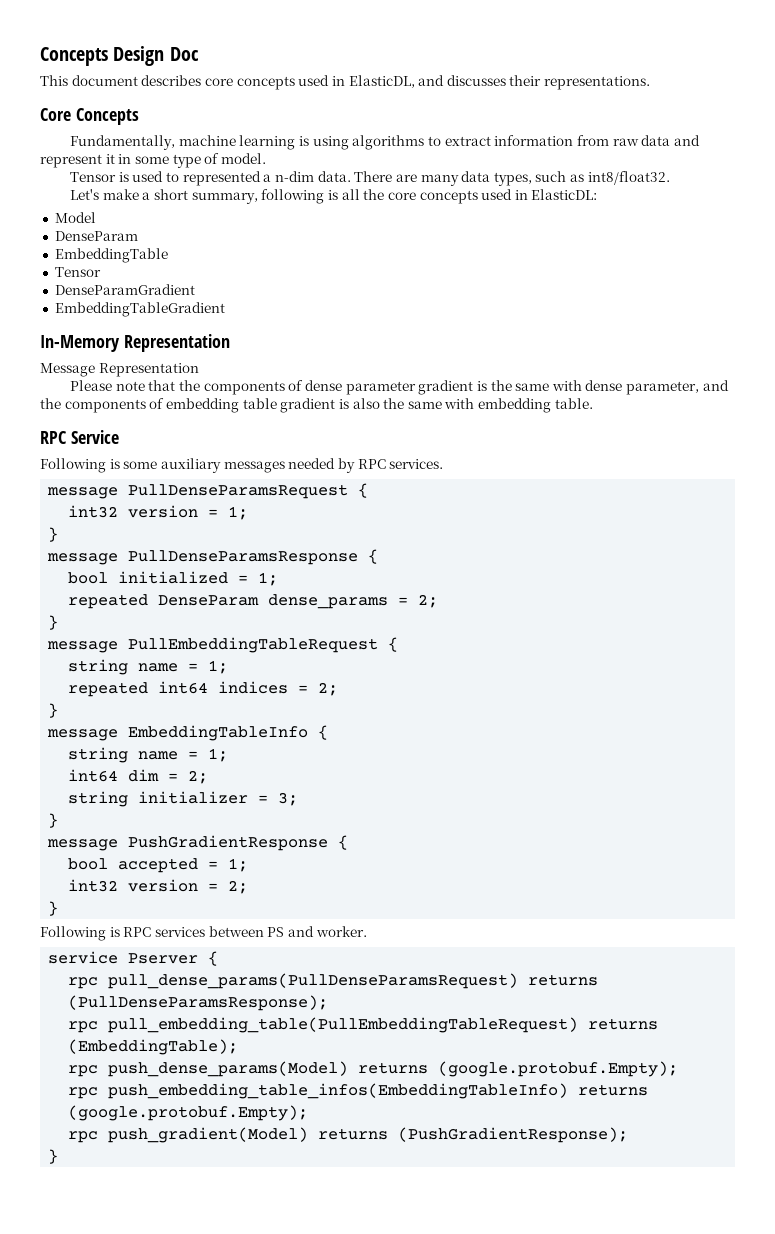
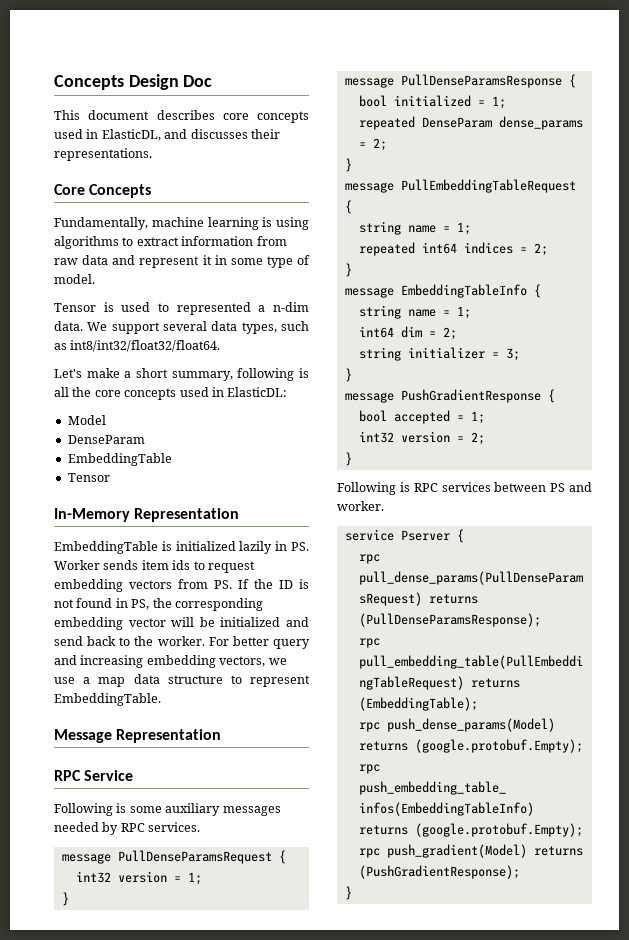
[354,171,459,186] There are many -> [87,321,207,334] We support several
[587,171,670,185] int8/float32. -> [70,340,221,352] int8/int32/float32/float64.
[54,284,195,295] [54,302,225,317] // DenseParamGradient // EmbeddingTableGradient -> (110, 477) none
[40,363,199,377] [70,380,729,395] [40,398,593,413] Message Representation // Please note that the components of dense parameter gradient is the same with dense parameter, and the components of embedding table gradient is also the same with embedding table. -> [54,541,309,554] [54,560,255,573] [54,579,309,592] [54,598,263,611] [54,617,309,630] [54,636,310,649] [54,655,287,668] [54,674,310,687] [54,693,161,706] [54,729,222,743] EmbeddingTable is initialized lazily in PS. Worker sends item ids to request embedding vectors from PS. If the ID is not found in PS, the corresponding embedding vector will be initialized and send back to the worker. For better query and increasing embedding vectors, we use a map data structure to represent EmbeddingTable. // Message Representation

